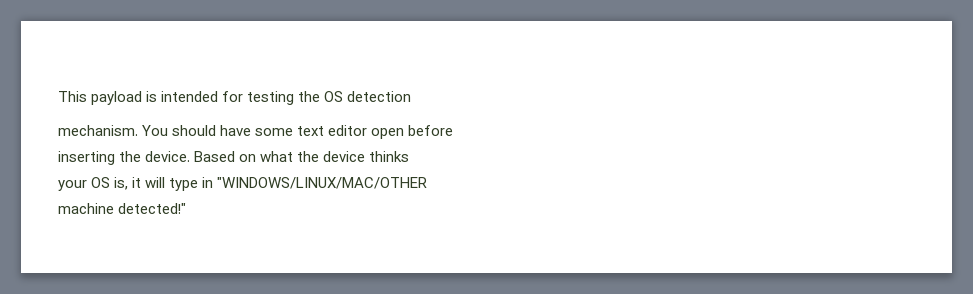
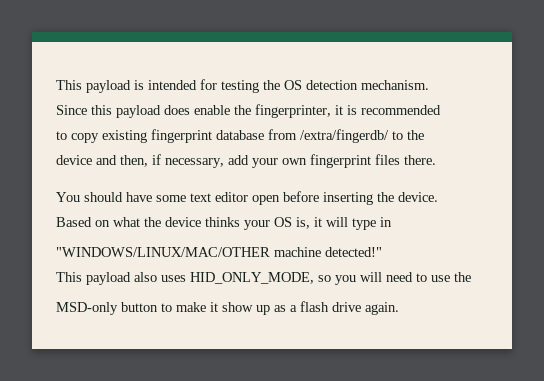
[58,125,138,136] // mechanism. -> [361,80,429,90] [56,104,441,118] [56,129,424,143] [56,154,436,168] mechanism. // Since this payload does enable the fingerprinter, it is recommended // to copy existing fingerprint database from /extra/fingerdb/ to the // device and then, if necessary, add your own fingerprint files there. //
(454, 130) // -> (319, 196) none
(191, 156) none -> (438, 197) //
(410, 156) // -> (240, 222) none
(214, 182) none -> (392, 222) //
(428, 183) // -> (270, 252) none
(187, 208) none -> [56,272,471,285] [56,301,399,315] // This payload also uses HID_ONLY_MODE, so you will need to use the // MSD-only button to make it show up as a flash drive again.

